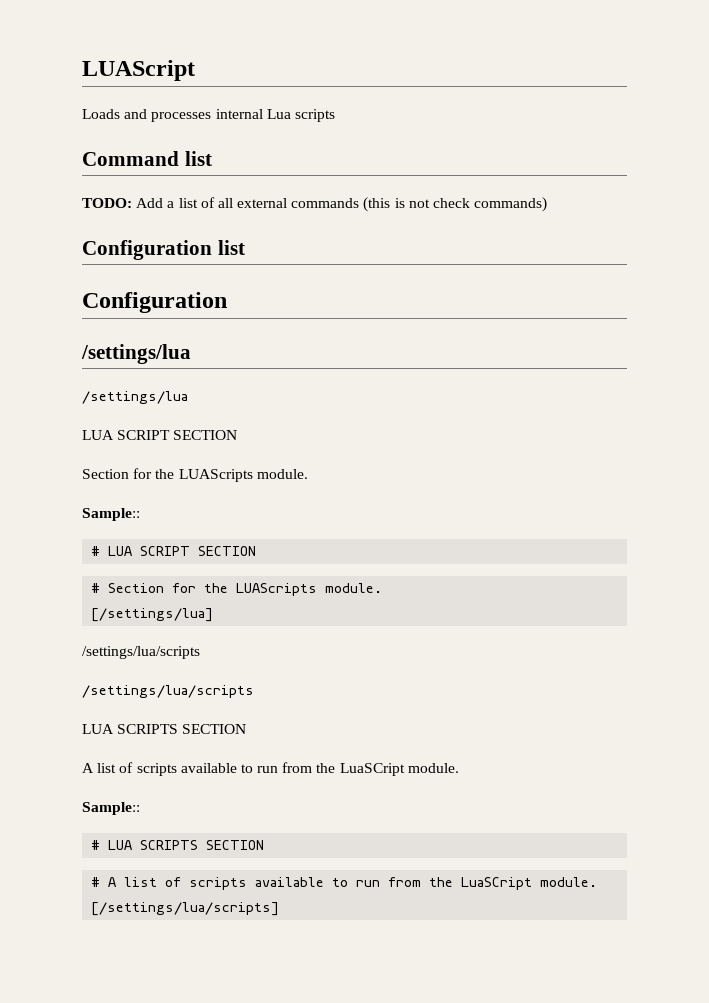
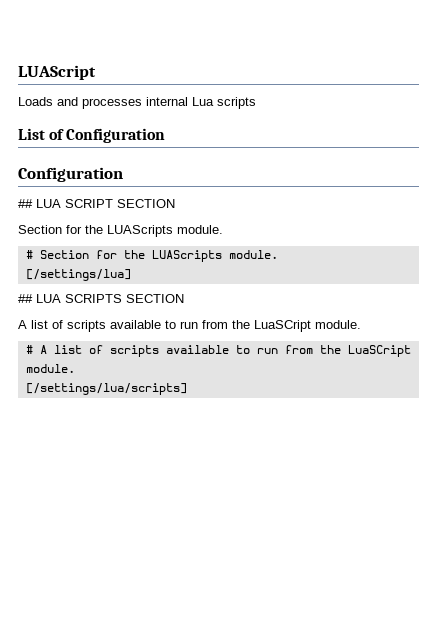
[82,151,212,166] [82,197,548,212] [82,240,245,260] [82,292,227,313] [81,344,191,364] [82,391,188,404] Command list // TODO: Add a list of all external commands (this is not check commands) // Configuration list // Configuration // /settings/lua // /settings/lua // -> [18,128,166,143] [18,167,123,182] [18,199,33,208] List of Configuration // Configuration // ##
[82,508,140,521] [91,546,257,556] // Sample:: // # LUA SCRIPT SECTION -> (223, 229) none
[82,646,200,659] [82,685,254,698] /settings/lua/scripts // /settings/lua/scripts // -> [18,294,33,303] ##
[82,802,140,815] [91,840,265,850] // Sample:: // # LUA SCRIPTS SECTION -> (361, 324) none

